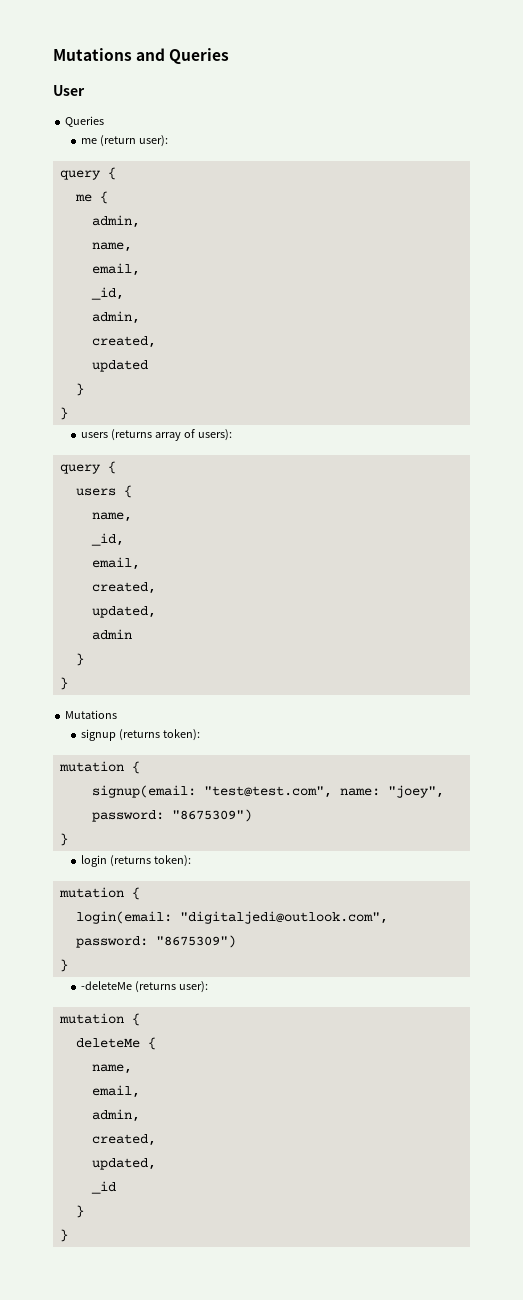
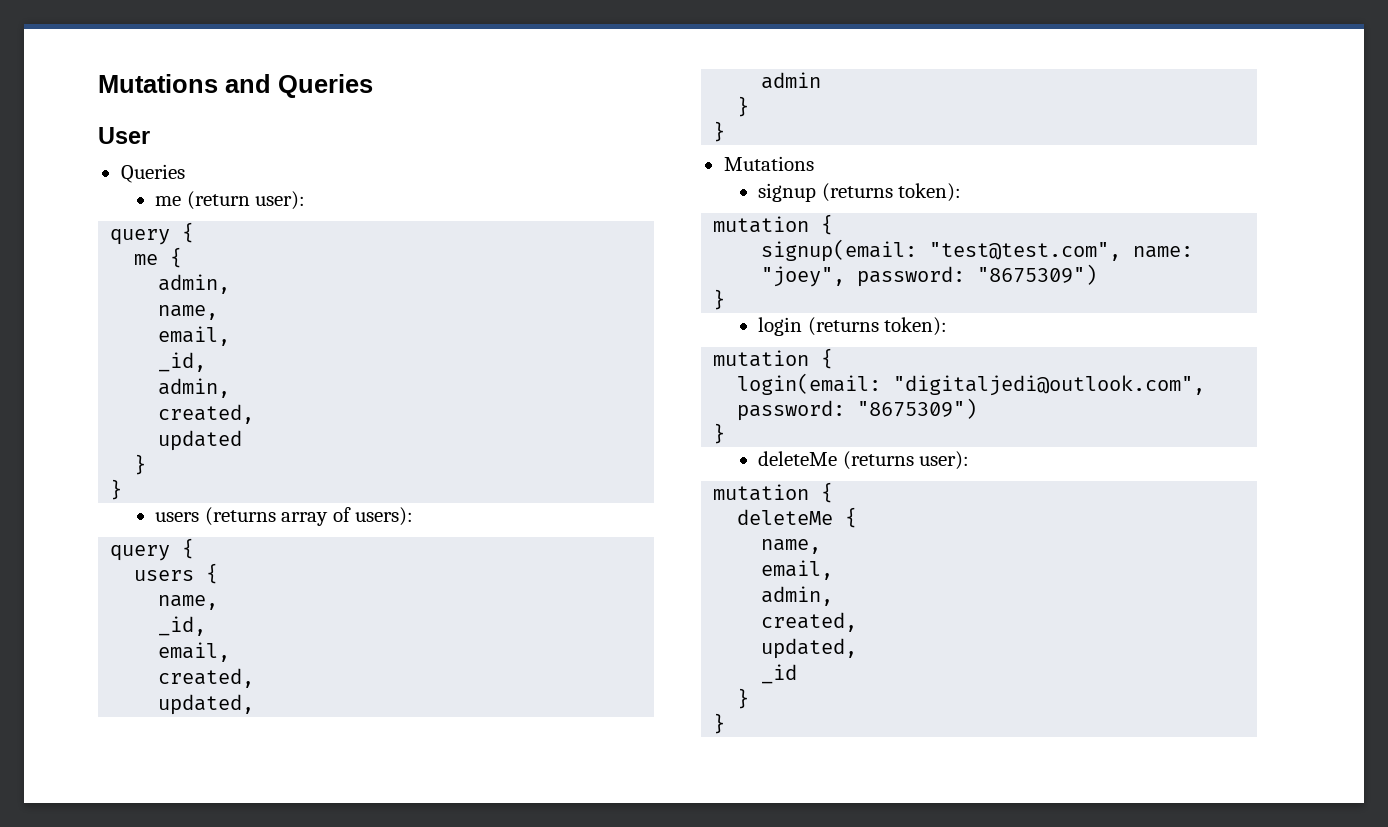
[81,981,133,990] -deleteMe -> [758,451,838,466] deleteMe

